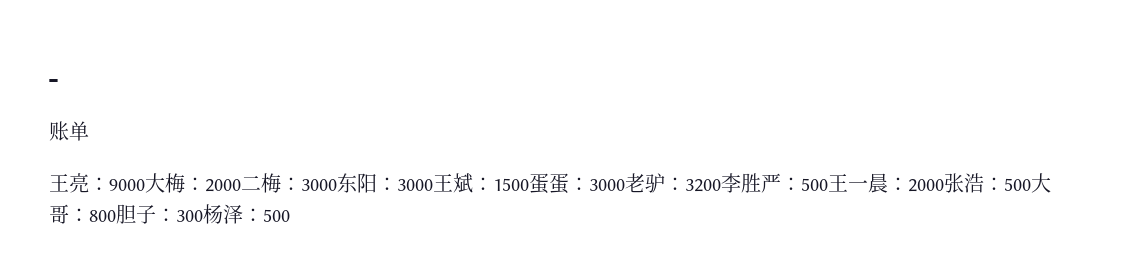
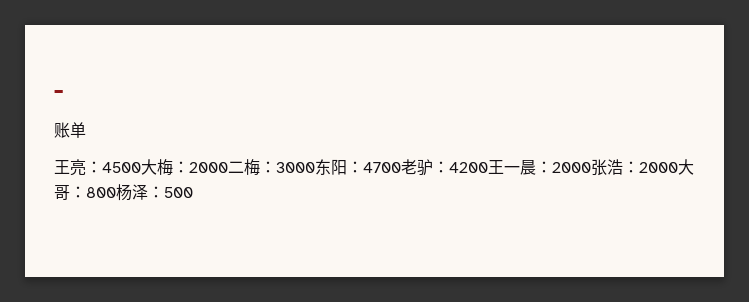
[109,179,145,191] 9000 -> [102,162,141,173] 4500
[397,173,828,194] 3000王斌：1500蛋蛋：3000老驴：3200李胜严：500 -> [363,159,488,176] 4700老驴：4200
[1004,178,1031,191] 500 -> [639,162,678,173] 2000
[116,204,203,224] 胆子：300 -> (116, 192) none

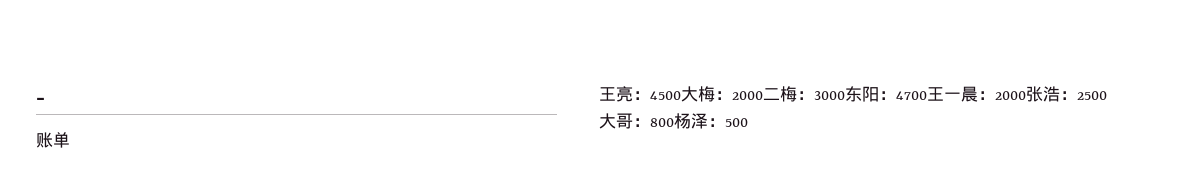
[401,159,488,176] 老驴：4200 -> (927, 95) none
[639,162,678,173] 2000 -> [1077,91,1107,100] 2500

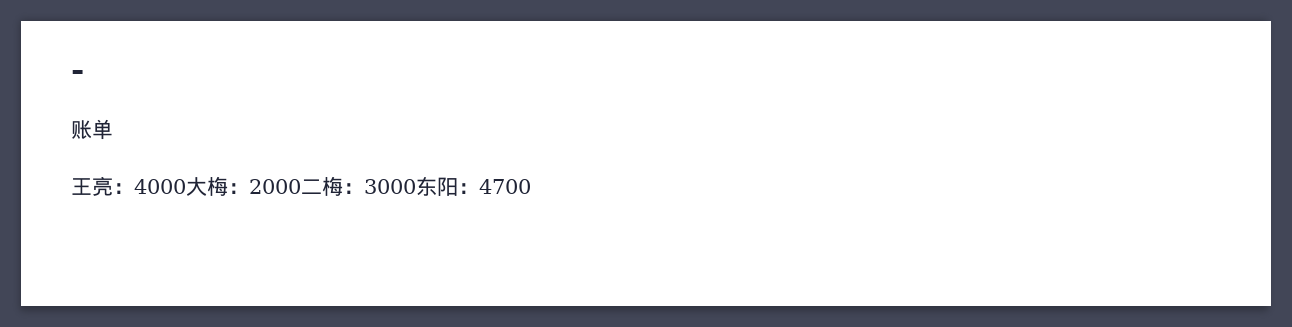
[650,91,681,100] 4500 -> [134,179,186,194] 4000
[927,86,1107,102] [599,113,748,129] 王一晨：2000张浩：2500大哥：800杨泽：500 -> (531, 186) none

